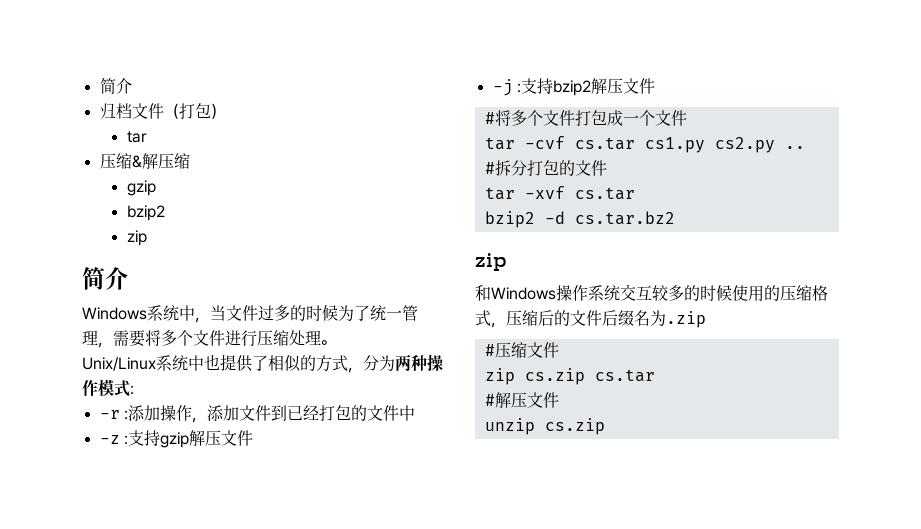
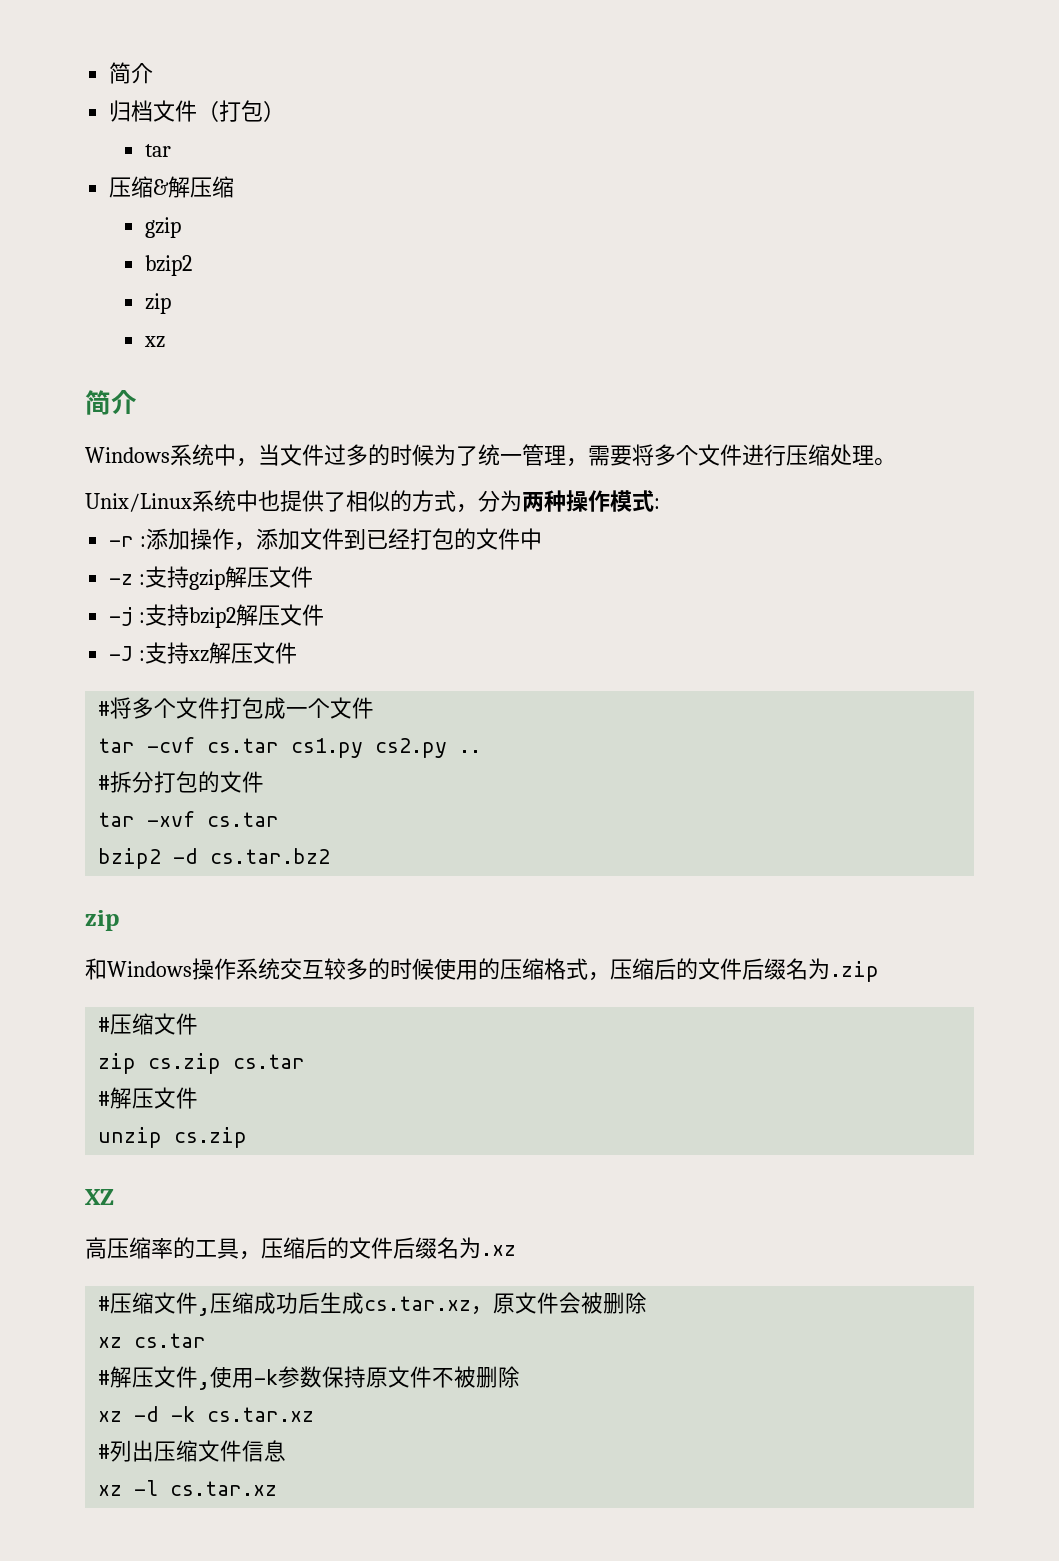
(147, 238) none -> [143,336,165,348] // xz
(655, 86) none -> [109,642,298,664] // -J :支持xz解压文件
(605, 426) none -> [85,1189,114,1205] [85,1237,516,1260] [98,1292,648,1316] [98,1333,207,1348] [98,1366,521,1390] [98,1406,315,1422] [98,1440,287,1462] [98,1480,278,1496] // XZ // 高压缩率的工具，压缩后的文件后缀名为.xz // #压缩文件,压缩成功后生成cs.tar.xz，原文件会被删除 // xz cs.tar // #解压文件,使用-k参数保持原文件不被删除 // xz -d -k cs.tar.xz // #列出压缩文件信息 // xz -l cs.tar.xz

